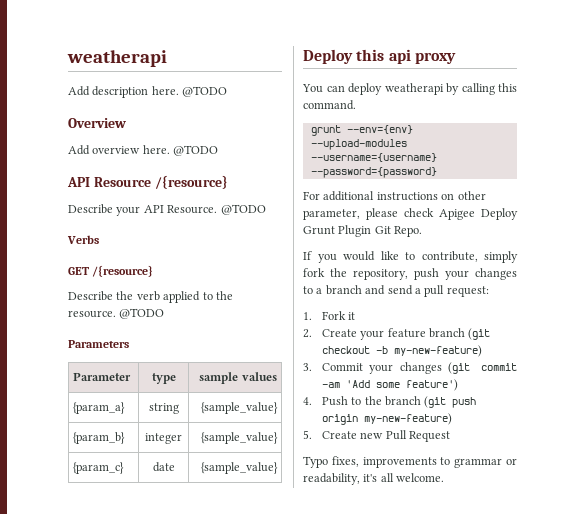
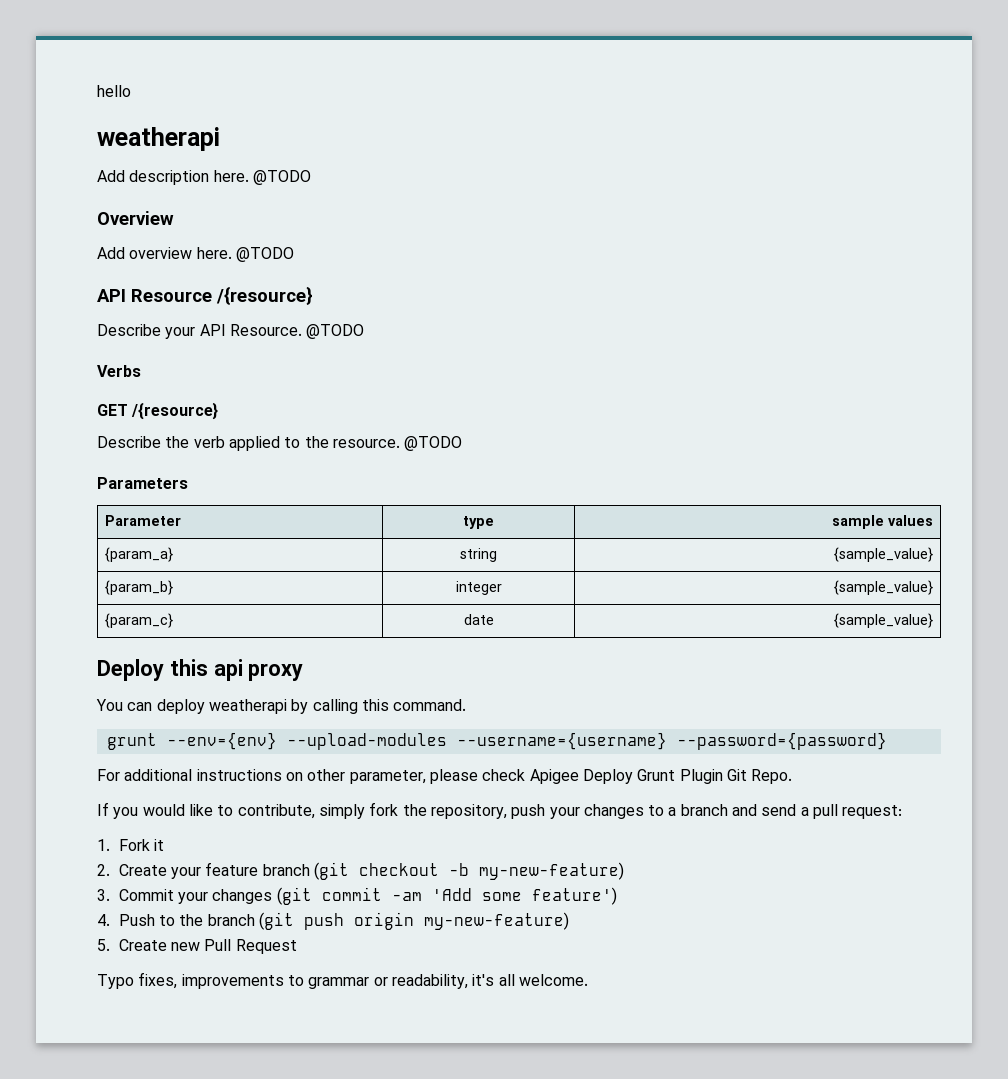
(67, 58) none -> [97,85,131,97] hello //

